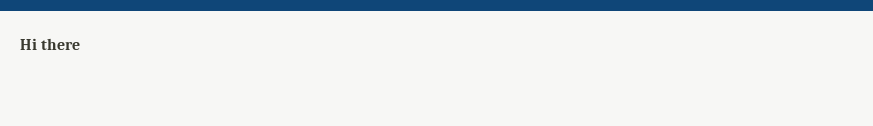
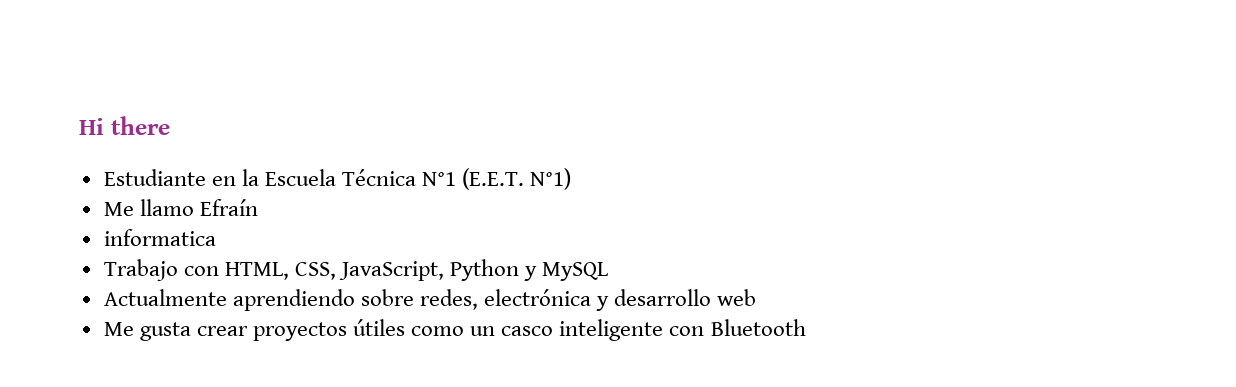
(81, 44) none -> [103,168,572,190] [103,199,258,216] [103,229,216,246] [103,259,609,281] [103,289,757,311] [103,319,806,341] // Estudiante en la Escuela Técnica N°1 (E.E.T. N°1) // Me llamo Efraín // informatica // Trabajo con HTML, CSS, JavaScript, Python y MySQL // Actualmente aprendiendo sobre redes, electrónica y desarrollo web // Me gusta crear proyectos útiles como un casco inteligente con Bluetooth

